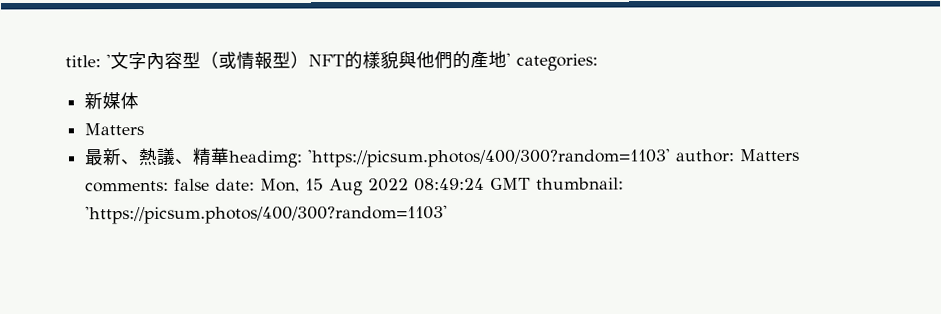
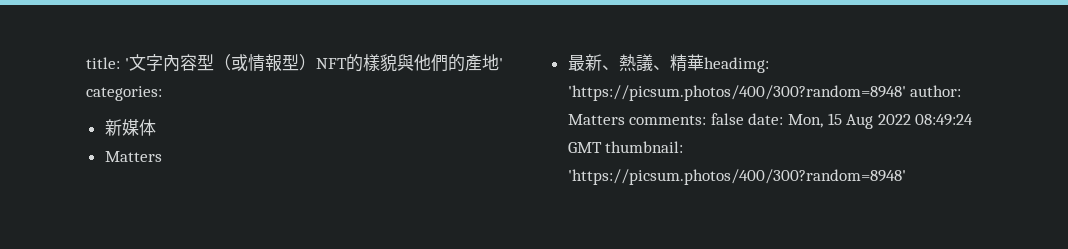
[307,148,672,168] 'https://picsum.photos/400/300?random=1103' -> [567,85,906,101] 'https://picsum.photos/400/300?random=8948'
[85,205,449,225] 'https://picsum.photos/400/300?random=1103' -> [567,169,906,185] 'https://picsum.photos/400/300?random=8948'

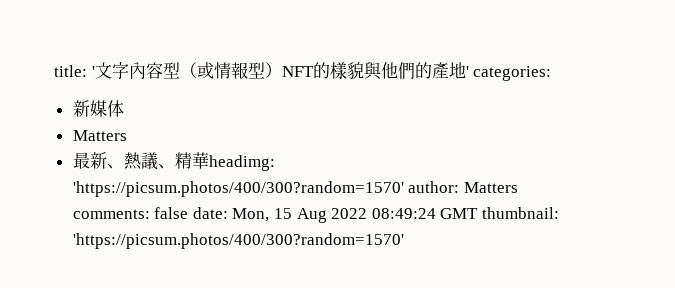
[567,85,906,101] 'https://picsum.photos/400/300?random=8948' -> [72,181,404,197] 'https://picsum.photos/400/300?random=1570'
[567,169,906,185] 'https://picsum.photos/400/300?random=8948' -> [72,233,404,249] 'https://picsum.photos/400/300?random=1570'

